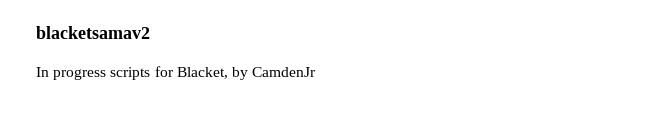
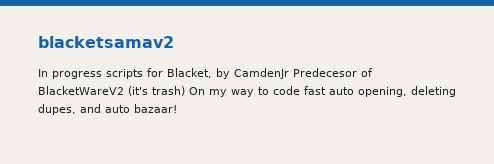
(317, 72) none -> [293,68,373,77] [38,86,456,97] [38,104,177,115] Predecesor of BlacketWareV2 (it's trash) On my way to code fast auto opening, deleting dupes, and auto bazaar!

